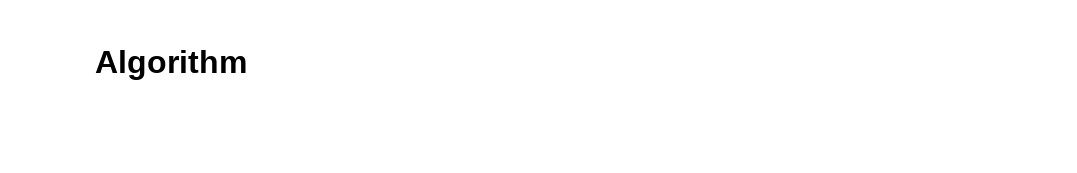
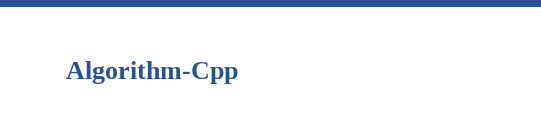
[95,50,247,80] Algorithm -> [66,61,238,84] Algorithm-Cpp

